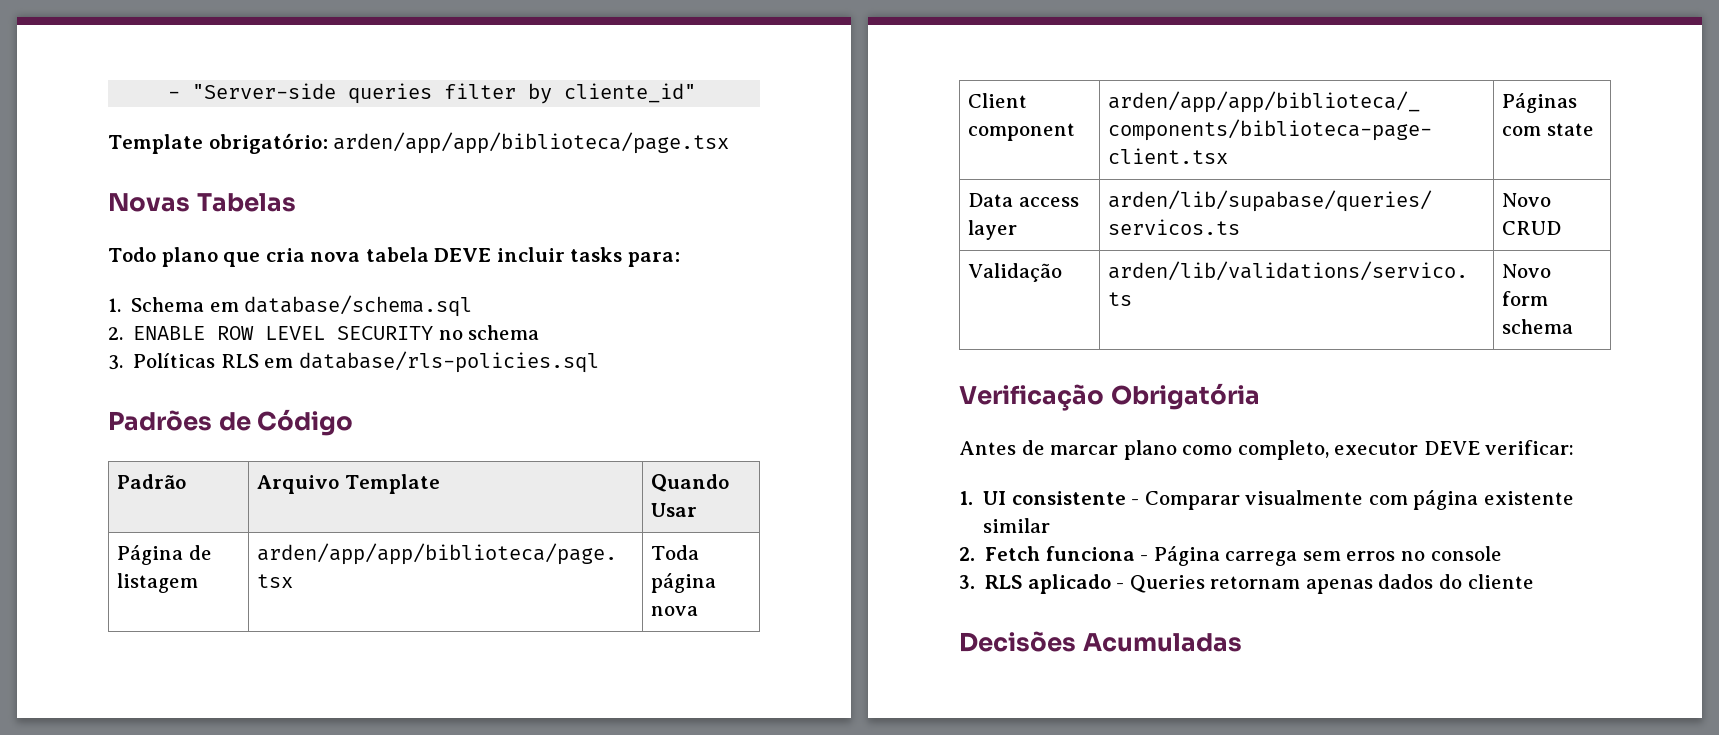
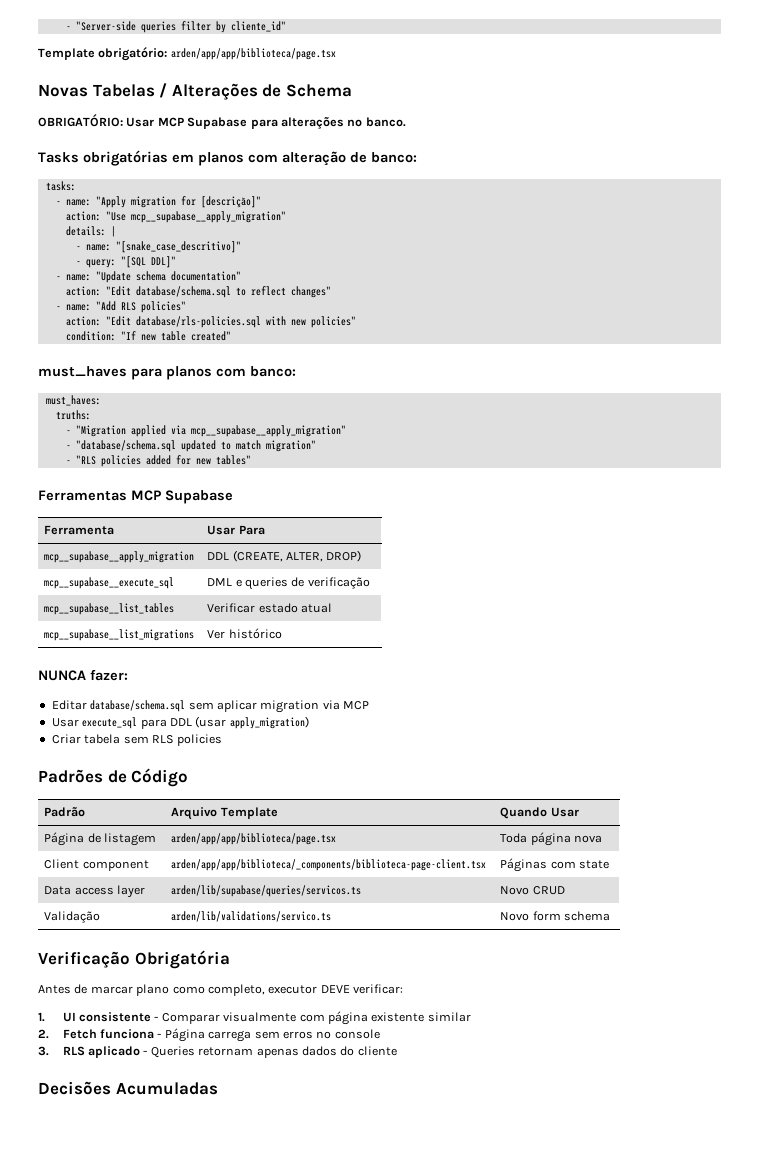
[108,247,680,267] [108,295,473,317] [108,325,540,340] [108,351,599,373] // Todo plano que cria nova tabela DEVE incluir tasks para: // 1. Schema em database/schema.sql // 2. ENABLE ROW LEVEL SECURITY no schema // 3. Políticas RLS em database/rls-policies.sql -> [159,83,352,100] [38,114,406,129] [38,150,417,166] [45,181,76,191] [55,196,261,208] [65,211,286,223] [65,226,116,237] [75,241,241,253] [75,256,176,268] [55,271,241,283] [65,286,331,298] [55,301,186,313] [65,316,356,328] [65,331,231,341] [38,366,296,380] [45,395,101,406] [55,410,91,420] [65,425,346,437] [65,440,316,452] [65,455,251,467] [38,490,233,504] [44,525,115,535] [207,525,265,535] [44,551,195,563] [207,550,362,562] [44,577,175,589] [207,577,370,590] [44,603,175,615] [207,603,333,613] [44,629,195,641] [207,628,282,639] [38,669,128,681] [51,700,369,713] [51,716,309,729] [51,734,223,746] / Alterações de Schema // OBRIGATÓRIO: Usar MCP Supabase para alterações no banco. // Tasks obrigatórias em planos com alteração de banco: // tasks: // - name: "Apply migration for [descrição]" // action: "Use mcp__supabase__apply_migration" // details: | // - name: "[snake_case_descritivo]" // - query: "[SQL DDL]" // - name: "Update schema documentation" // action: "Edit database/schema.sql to reflect changes" // - name: "Add RLS policies" // action: "Edit database/rls-policies.sql with new policies" // condition: "If new table created" // must_haves para planos com banco: // must_haves: // truths: // - "Migration applied via mcp__supabase__apply_migration" // - "database/schema.sql updated to match migration" // - "RLS policies added for new tables" // Ferramentas MCP Supabase // Ferramenta | Usar Para // mcp__supabase__apply_migration | DDL (CREATE, ALTER, DROP) // mcp__supabase__execute_sql | DML e queries de verificação // mcp__supabase__list_tables | Verificar estado atual // mcp__supabase__list_migrations | Ver histórico // NUNCA fazer: // Editar database/schema.sql sem aplicar migration via MCP // Usar execute_sql para DDL (usar apply_migration) // Criar tabela sem RLS policies

